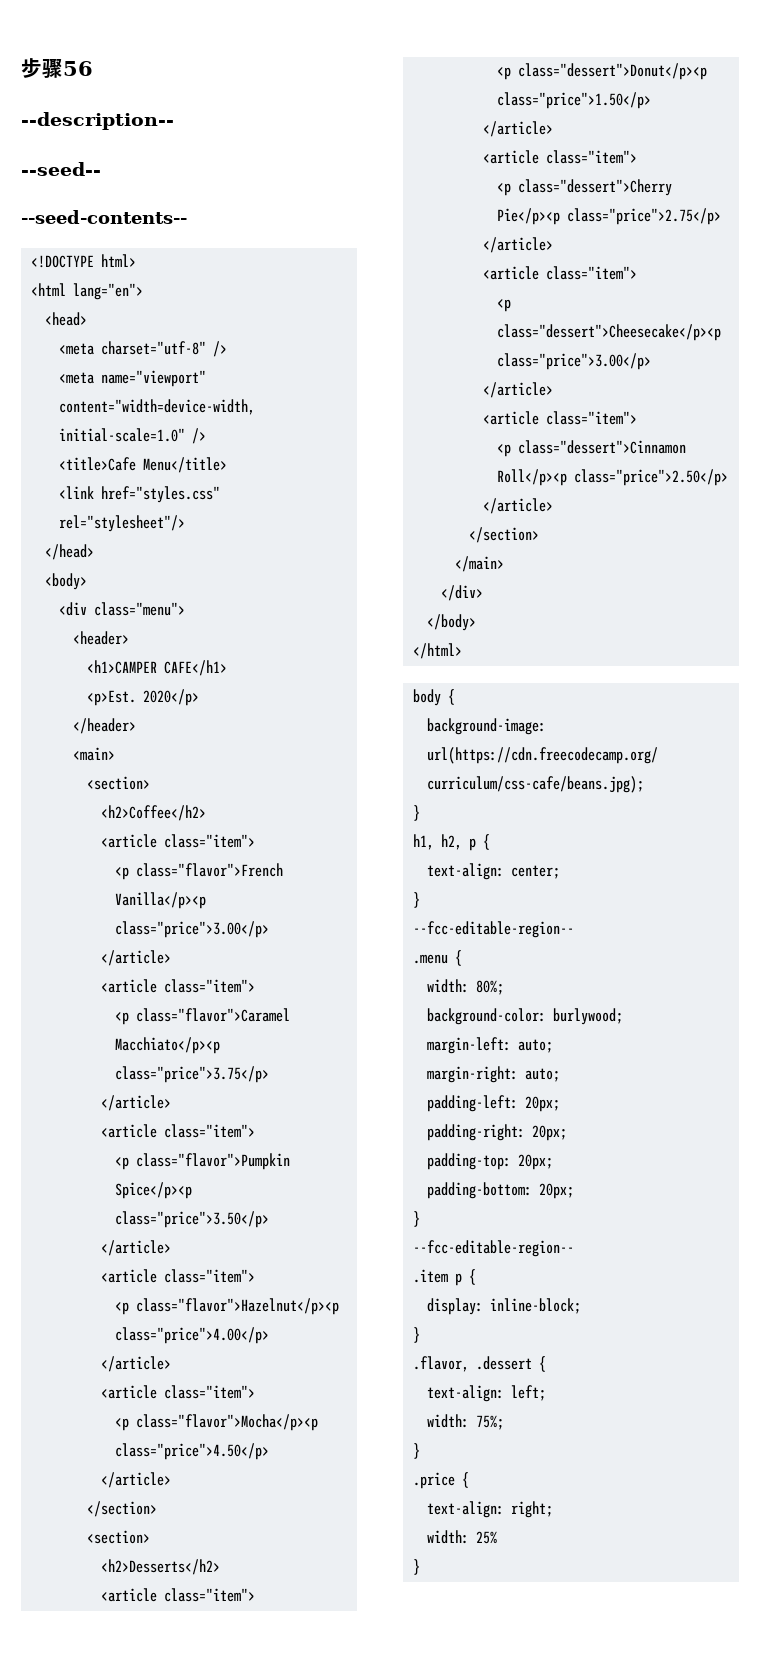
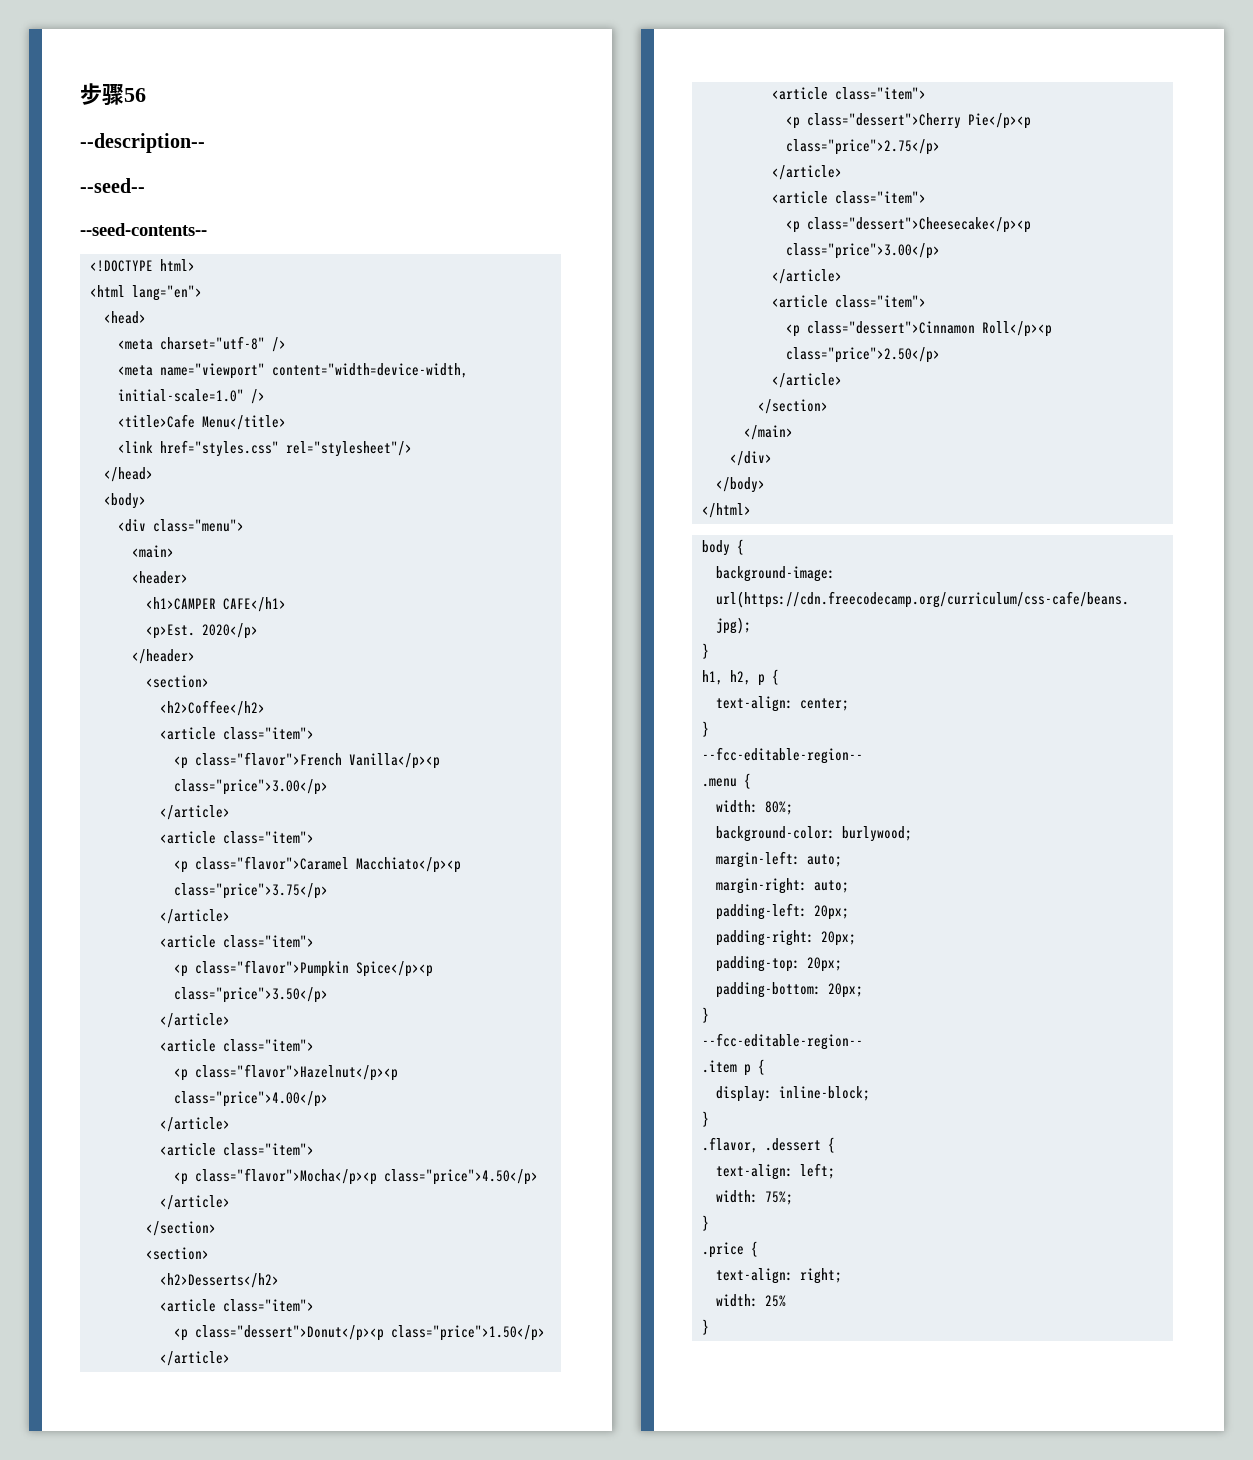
(185, 609) none -> [131,545,174,558] // <main>
[72,747,115,761] // <main> -> (195, 656) none

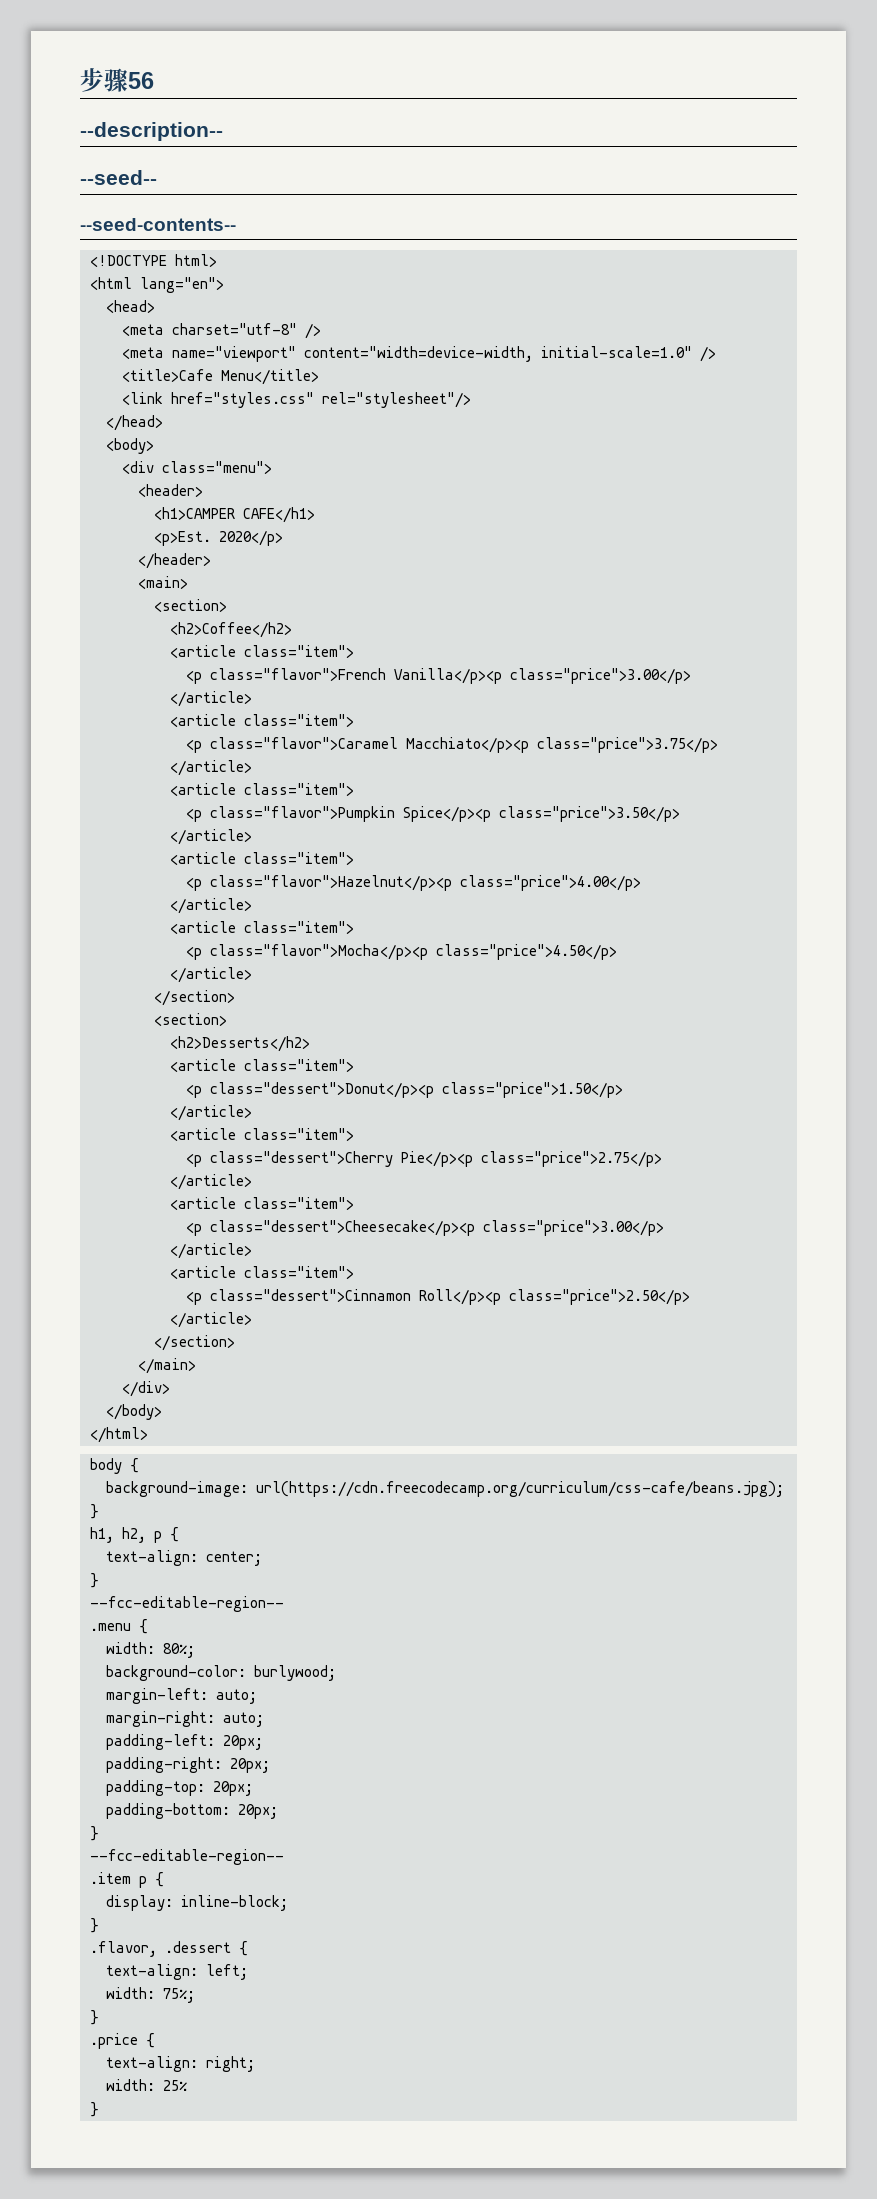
[131,545,174,558] // <main> -> (272, 467) none
(195, 656) none -> [137,576,188,589] // <main>

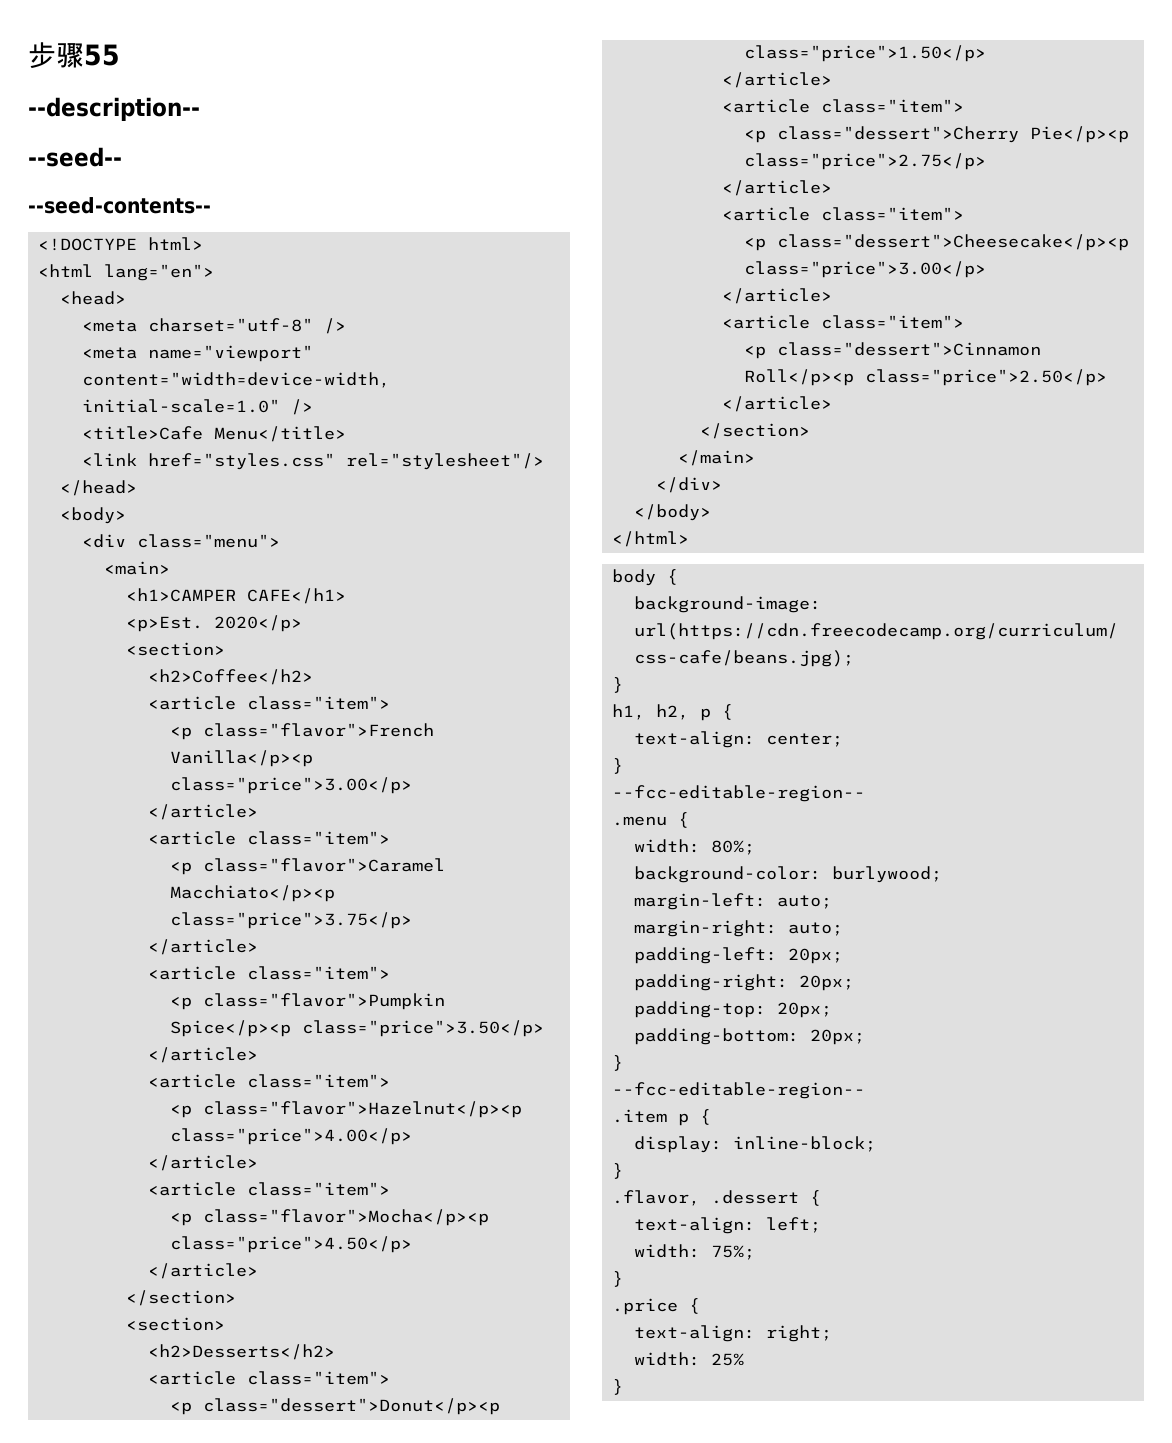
[128,72,154,89] 56 -> [84,44,120,66] 55
[137,484,203,497] <header> -> [104,561,171,575] <main>
[137,553,211,569] [137,576,188,589] // </header> // <main> -> (303, 623) none

